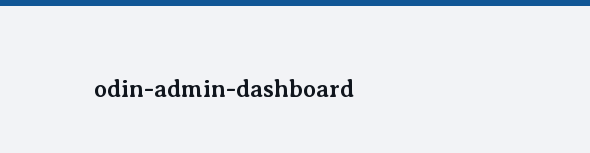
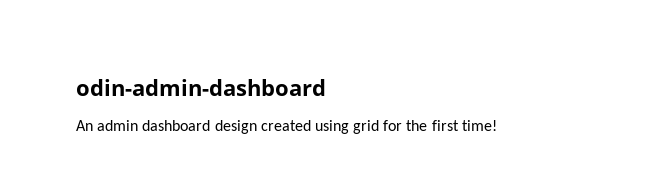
(354, 88) none -> [76,120,497,134] // An admin dashboard design created using grid for the first time!

